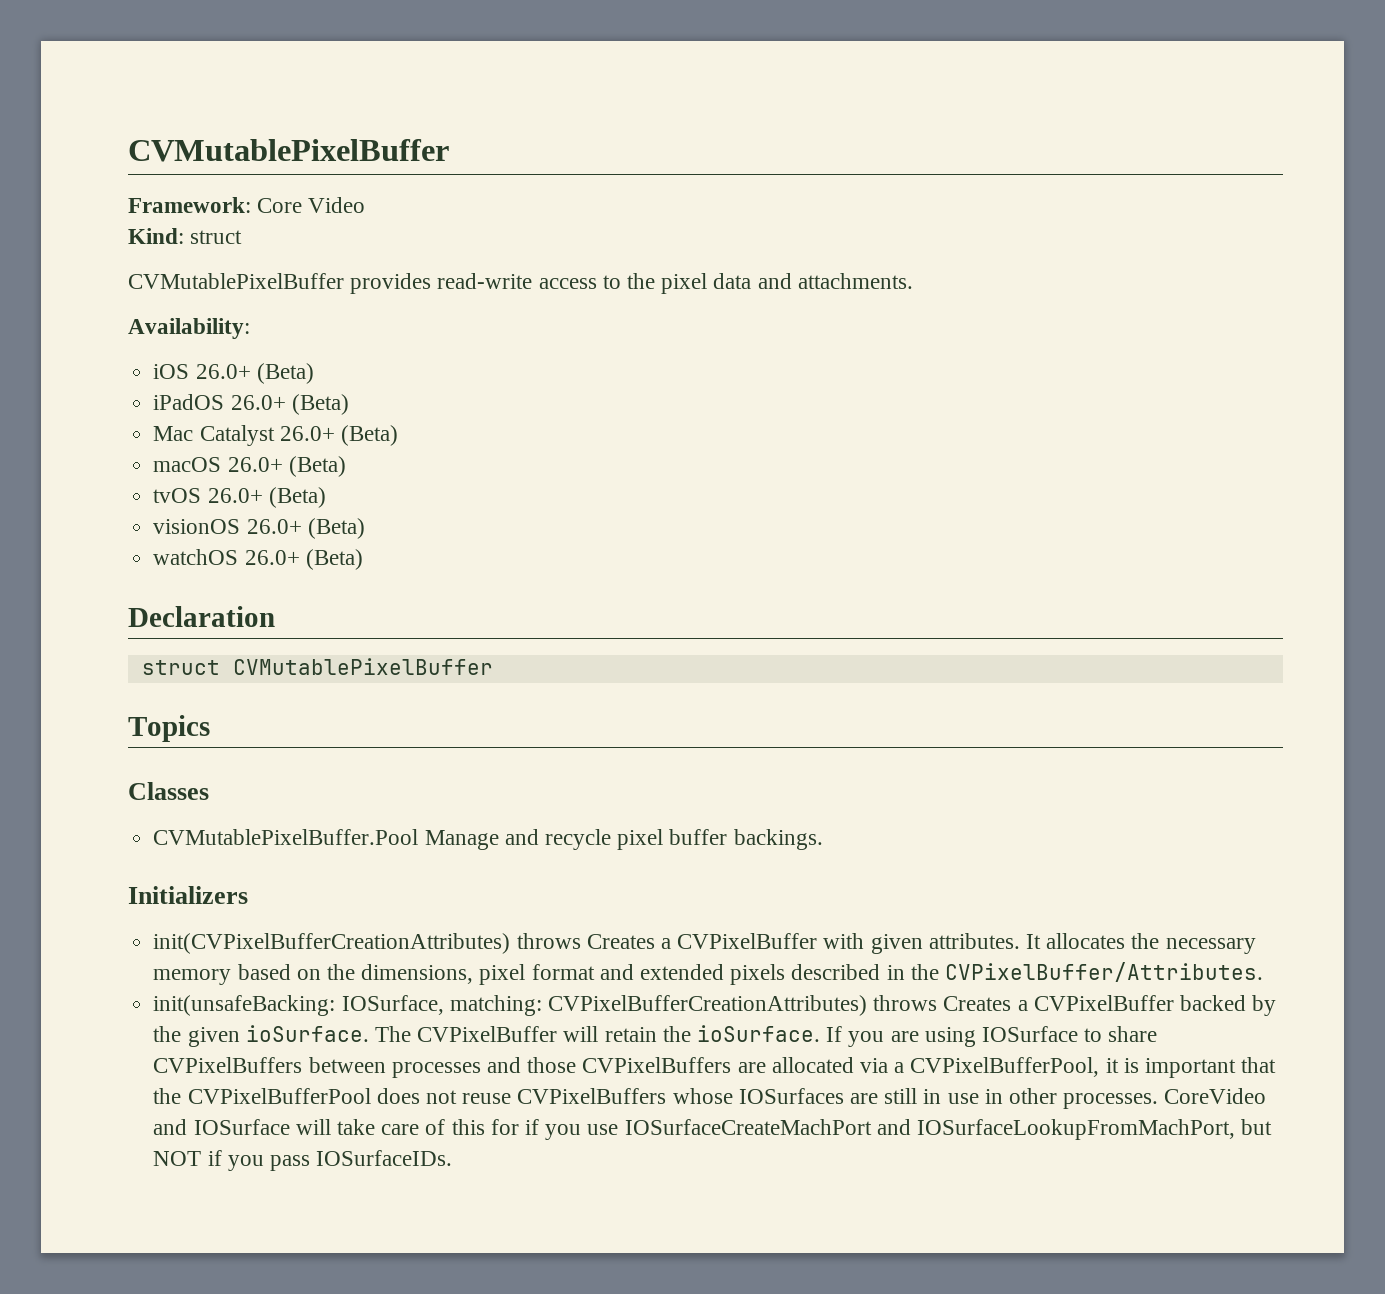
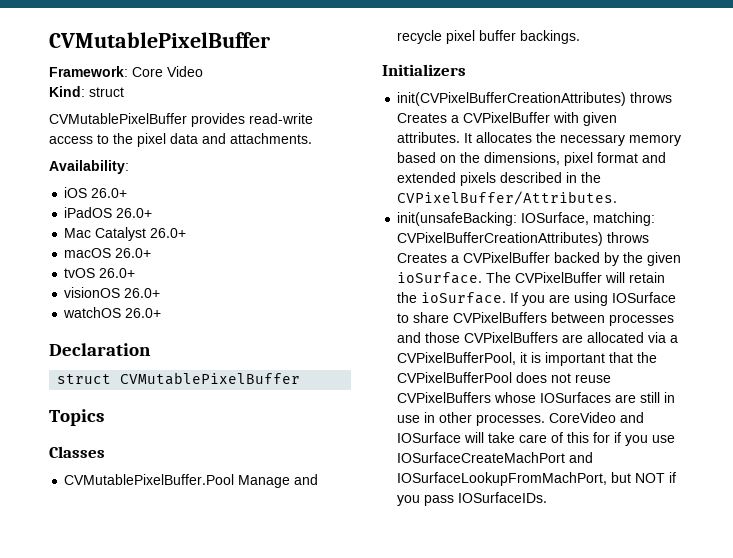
[256,363,314,384] (Beta) -> (128, 193) none
[291,394,349,415] (Beta) -> (153, 213) none
[340,425,398,446] (Beta) -> (187, 233) none
[288,456,346,477] (Beta) -> (152, 253) none
[268,487,326,508] (Beta) -> (136, 273) none
[307,518,365,539] (Beta) -> (161, 293) none
[305,549,363,570] (Beta) -> (162, 313) none

